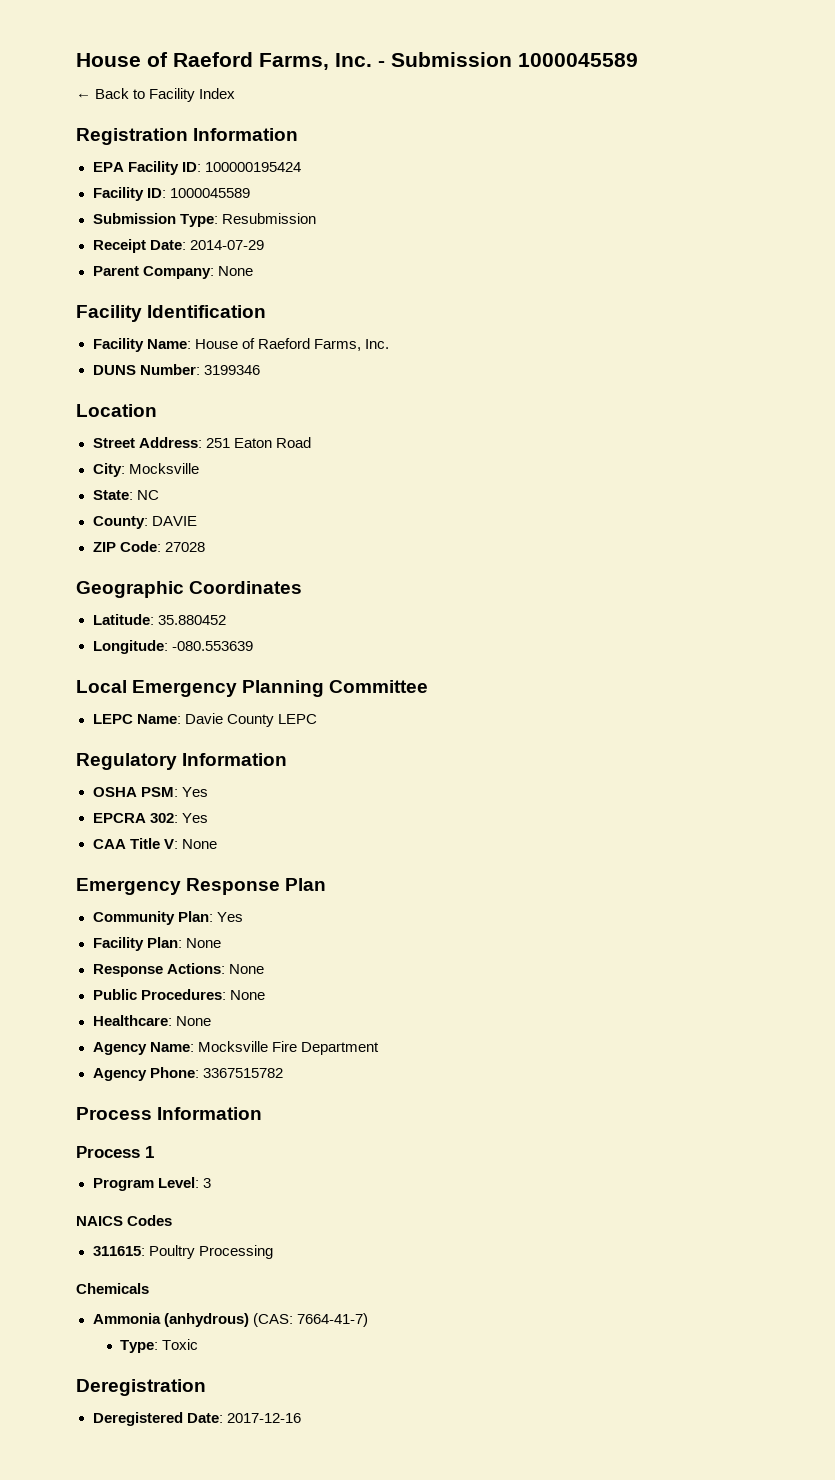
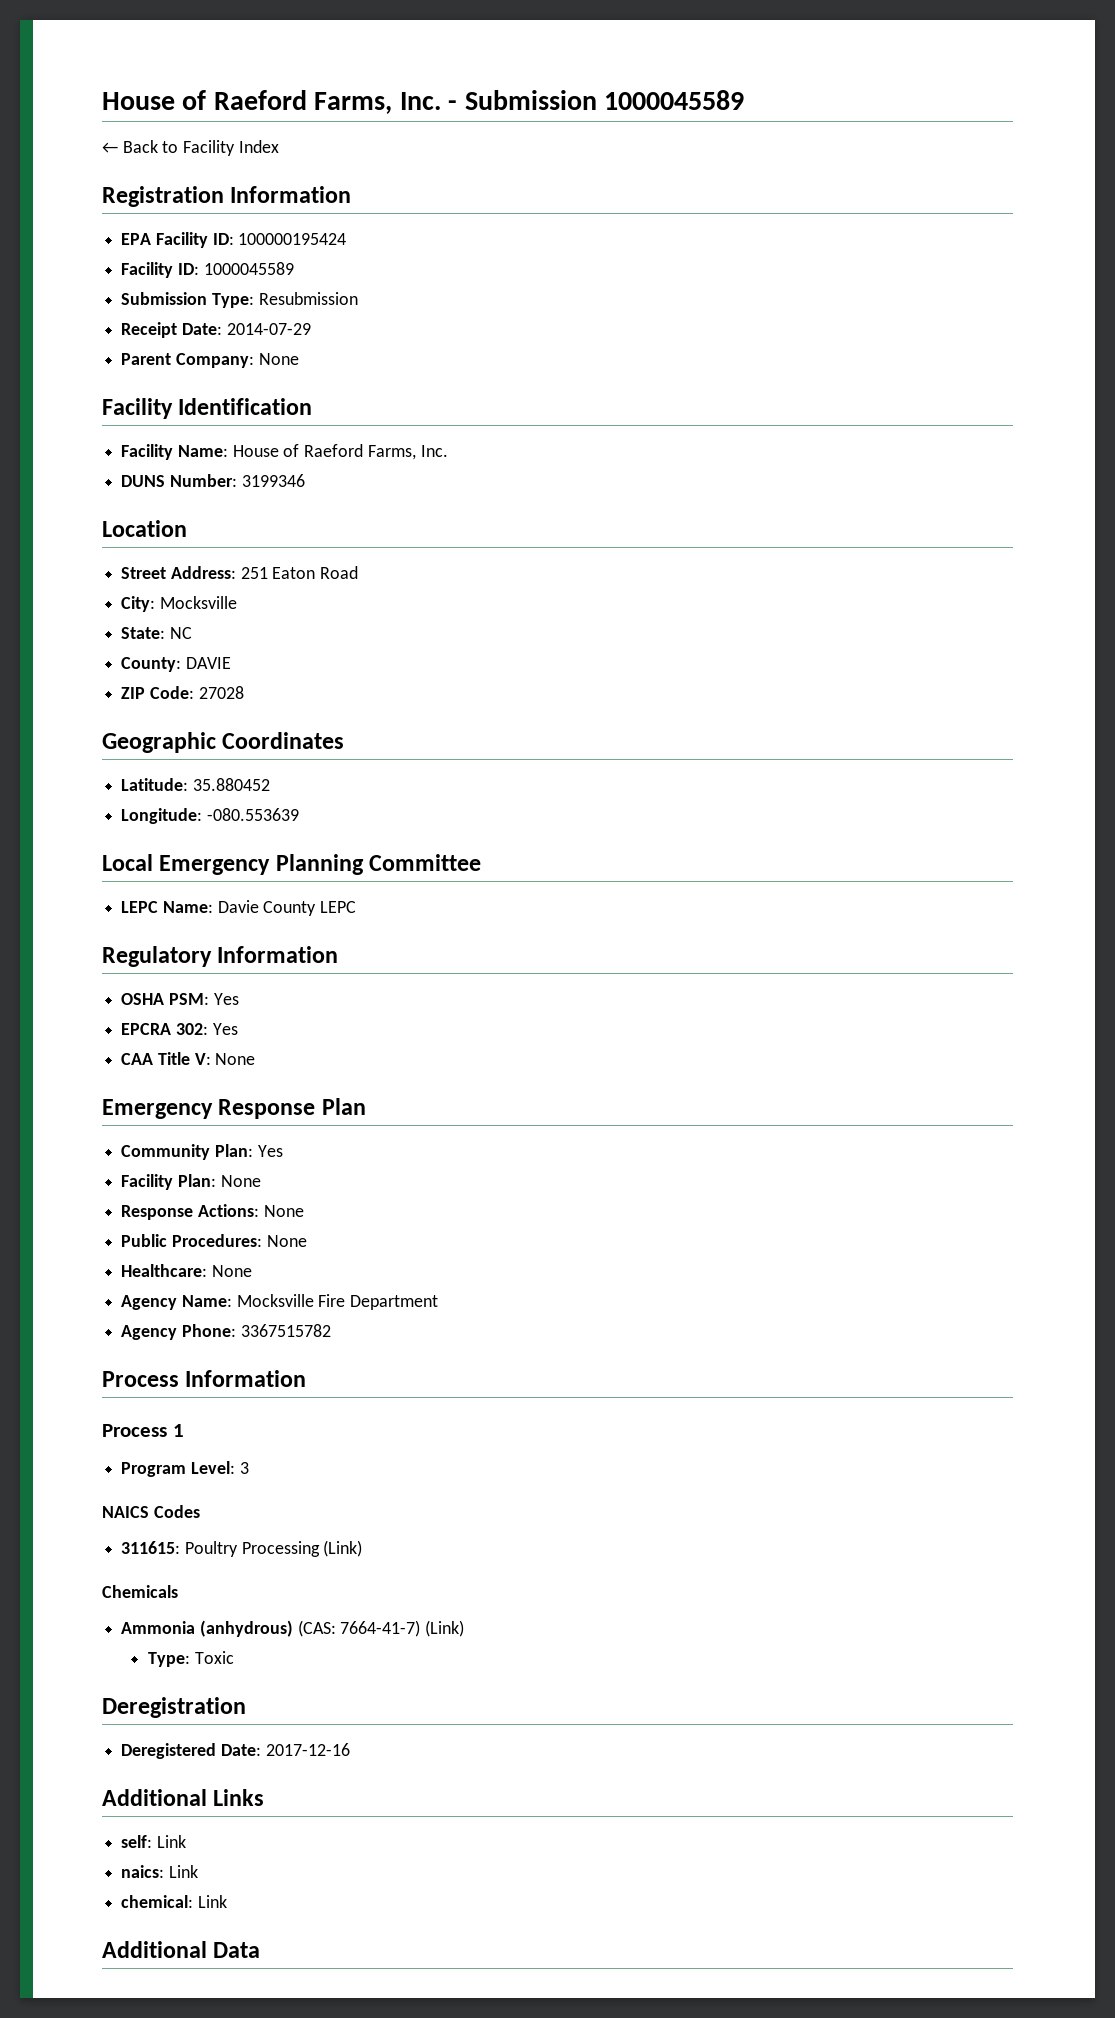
(273, 1252) none -> [323,1540,363,1557] (Link)
(368, 1320) none -> [425,1620,465,1637] (Link)
(301, 1418) none -> [102,1789,265,1806] [121,1835,186,1848] [121,1865,198,1878] [121,1895,227,1908] [102,1941,261,1958] // Additional Links // self: Link // naics: Link // chemical: Link // Additional Data

